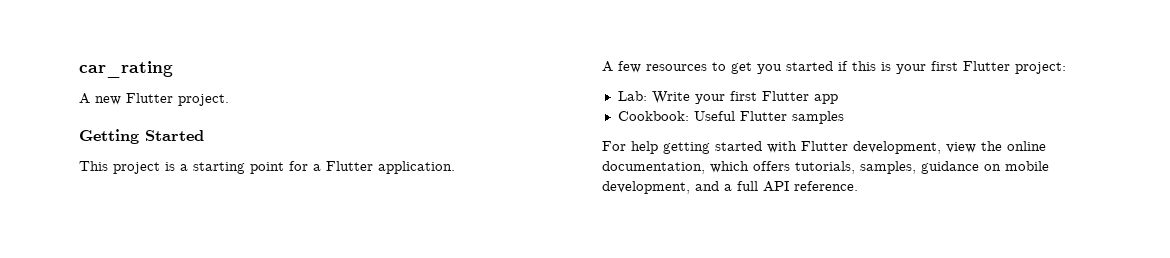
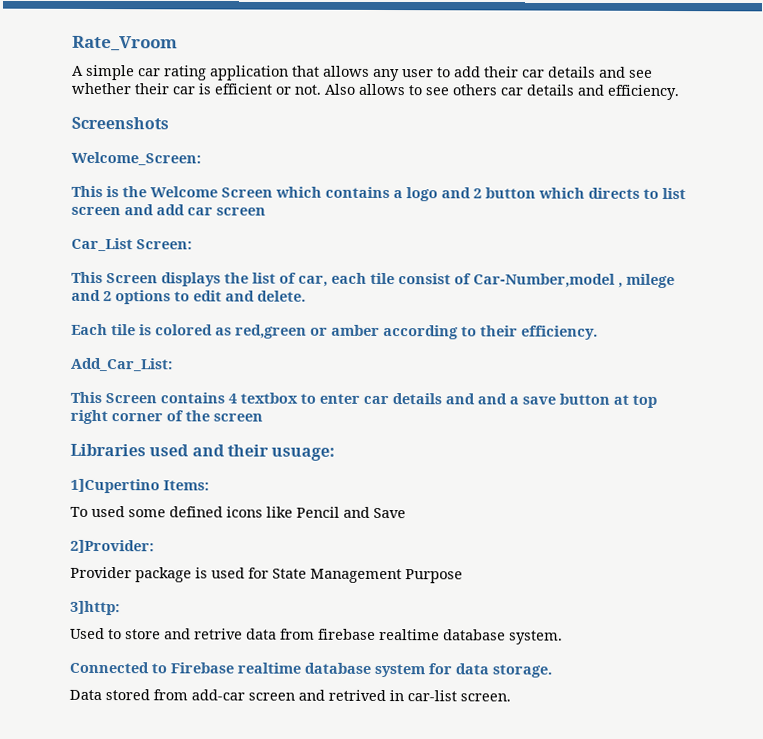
[79,61,173,78] [79,93,229,106] [79,129,204,144] [79,161,455,174] [602,61,1066,74] [617,91,838,104] [617,111,844,124] [602,141,1046,154] [602,161,1049,174] [602,181,858,194] car_rating // A new Flutter project. // Getting Started // This project is a starting point for a Flutter application. // A few resources to get you started if this is your first Flutter project: // Lab: Write your first Flutter app // Cookbook: Useful Flutter samples // For help getting started with Flutter development, view the online documentation, which offers tutorials, samples, guidance on mobile development, and a full API reference. -> [72,35,178,52] [72,64,653,82] [71,82,679,101] [71,116,169,130] [71,151,201,166] [71,185,686,202] [71,204,266,216] [71,237,192,252] [71,271,675,289] [71,289,306,305] [71,323,598,340] [70,357,173,372] [70,391,657,408] [70,409,263,425] [70,443,336,461] [70,478,209,494] [70,505,406,519] [70,539,154,554] [70,566,463,584] [70,600,120,616] [70,627,563,645] [69,661,552,678] [69,689,511,702] Rate_Vroom // A simple car rating application that allows any user to add their car details and see whether their car is efficient or not. Also allows to see others car details and efficiency. // Screenshots // Welcome_Screen: // This is the Welcome Screen which contains a logo and 2 button which directs to list screen and add car screen // Car_List Screen: // This Screen displays the list of car, each tile consist of Car-Number,model , milege and 2 options to edit and delete. // Each tile is colored as red,green or amber according to their efficiency. // Add_Car_List: // This Screen contains 4 textbox to enter car details and and a save button at top right corner of the screen // Libraries used and their usuage: // 1]Cupertino Items: // To used some defined icons like Pencil and Save // 2]Provider: // Provider package is used for State Management Purpose // 3]http: // Used to store and retrive data from firebase realtime database system. // Connected to Firebase realtime database system for data storage. // Data stored from add-car screen and retrived in car-list screen.

